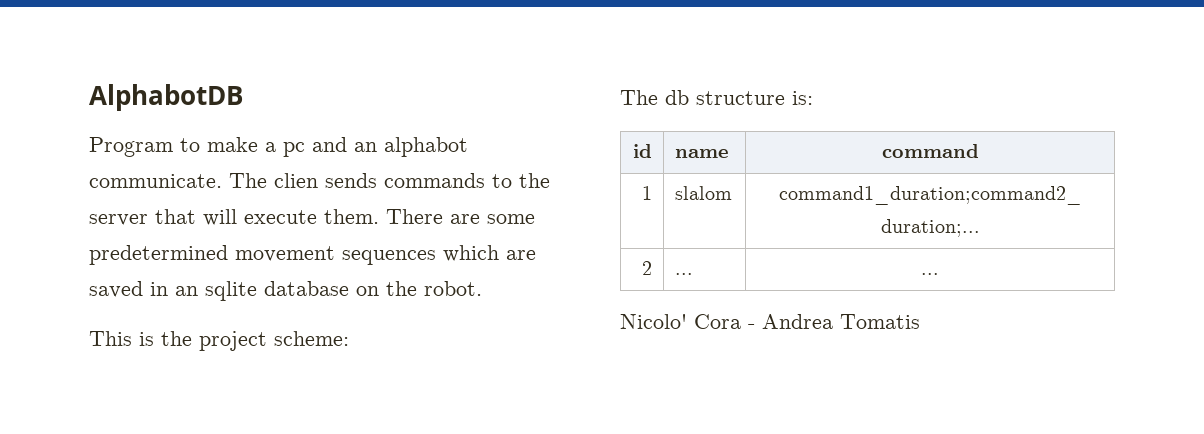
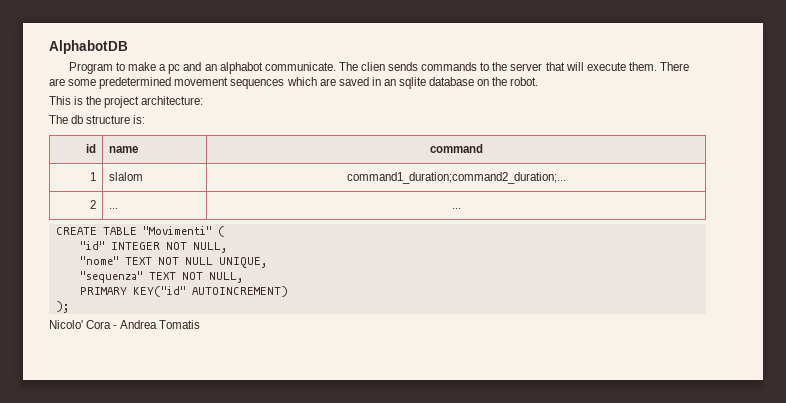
[274,331,349,346] scheme: -> [141,96,204,105] architecture:
(939, 274) none -> [55,226,225,237] [79,241,227,253] [79,256,267,268] [79,271,243,283] [79,286,288,297] [55,301,69,313] // CREATE TABLE "Movimenti" ( // "id" INTEGER NOT NULL, // "nome" TEXT NOT NULL UNIQUE, // "sequenza" TEXT NOT NULL, // PRIMARY KEY("id" AUTOINCREMENT) // );

